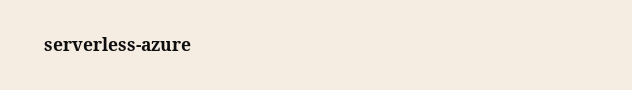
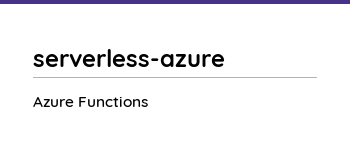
(191, 44) none -> [33,96,149,107] // Azure Functions

